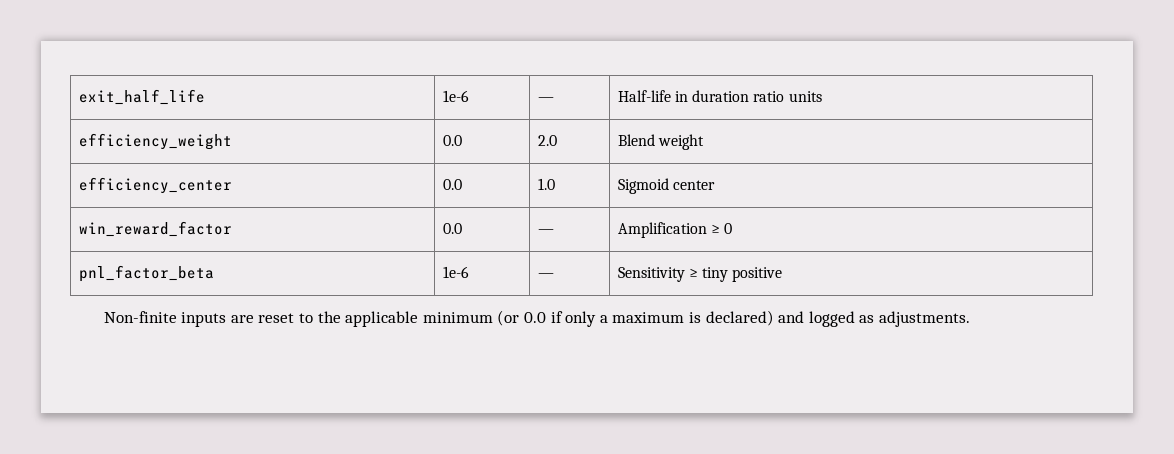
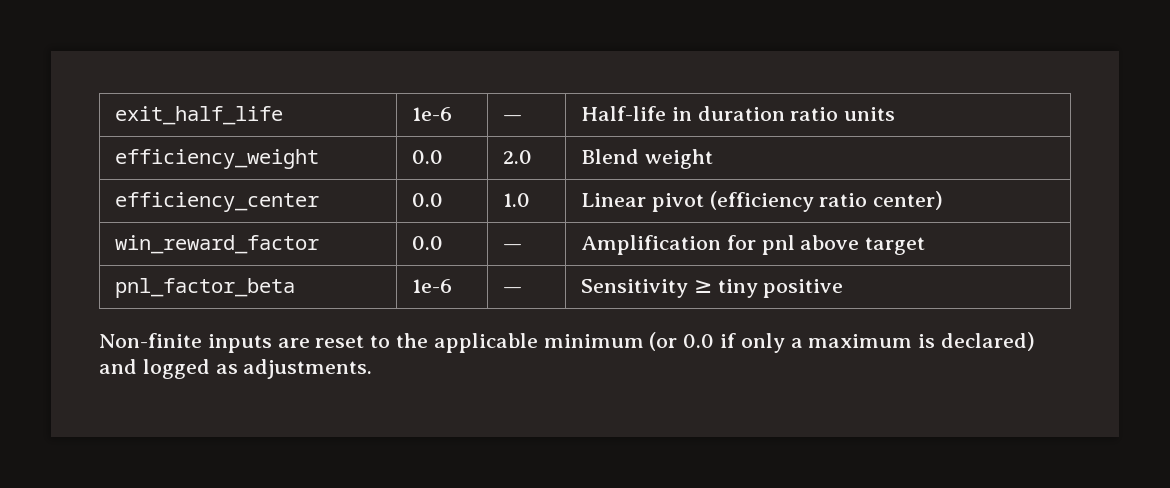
[617,178,716,194] Sigmoid center -> [580,191,944,212] Linear pivot (efficiency ratio center)
[711,223,733,234] ≥ 0 -> [726,235,926,255] for pnl above target

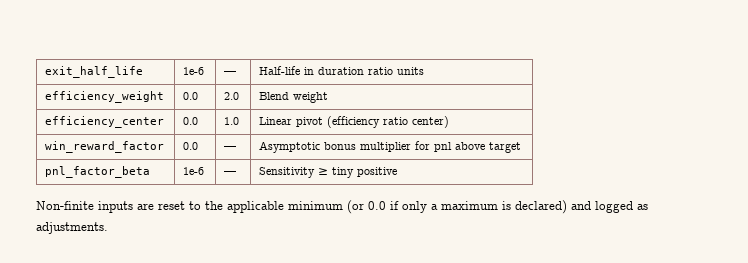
[580,235,721,255] Amplification -> [259,141,412,153] Asymptotic bonus multiplier

